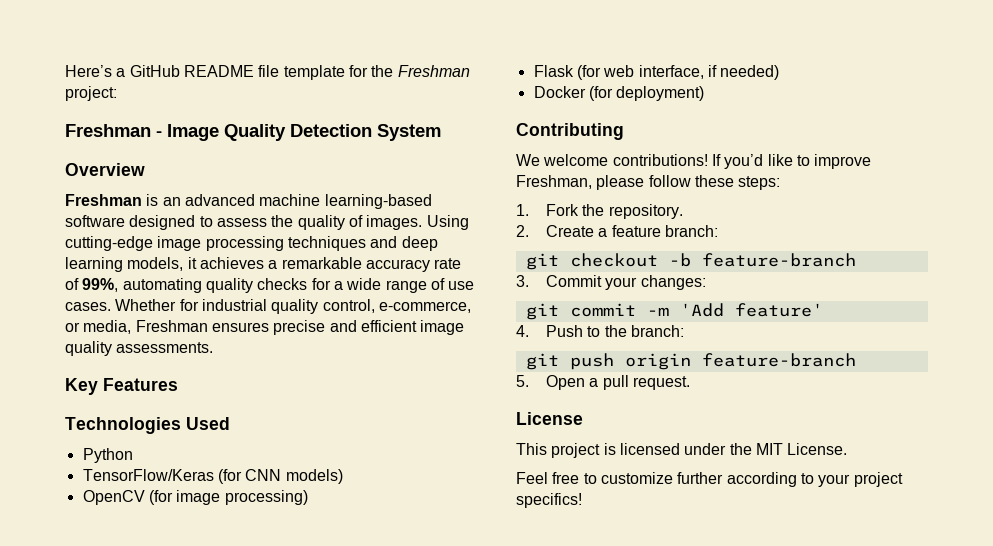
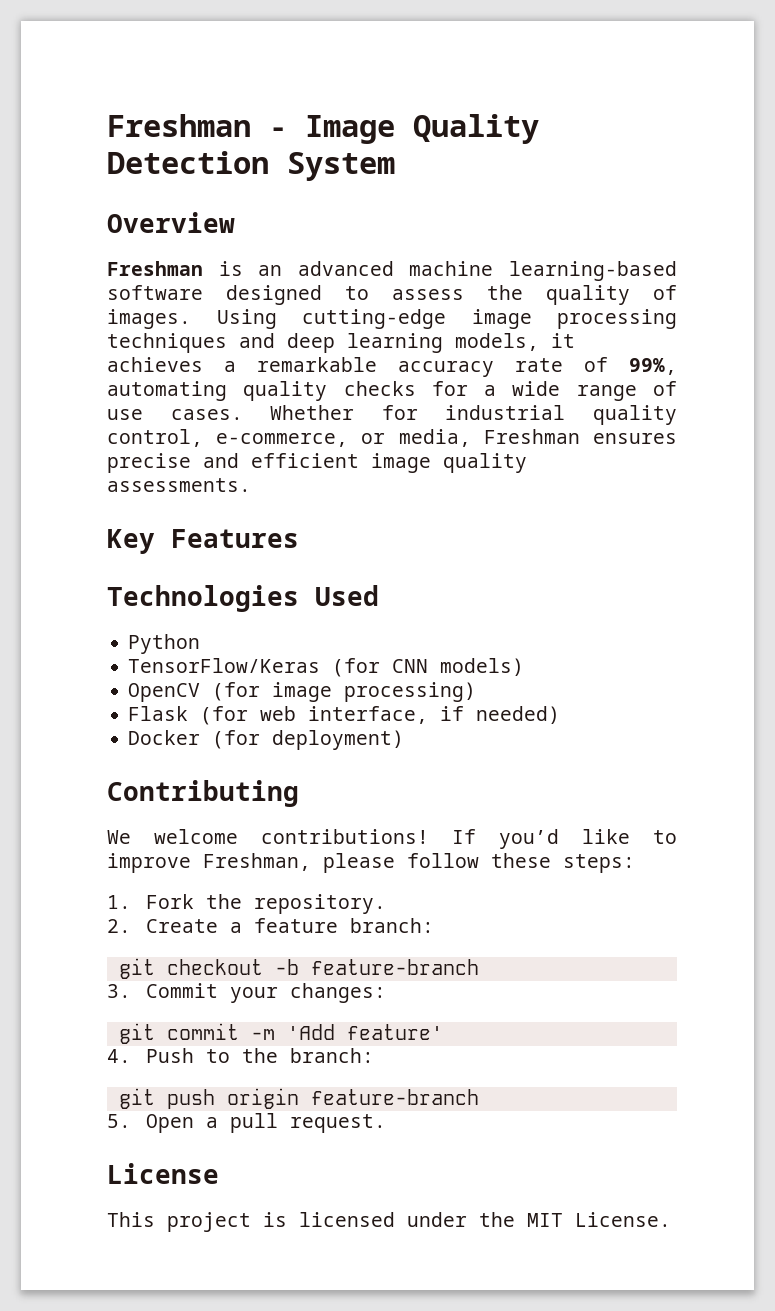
[65,65,470,80] [65,86,117,101] Here’s a GitHub README file template for the Freshman project: // -> (107, 125) none
[516,472,903,487] [516,493,582,508] // Feel free to customize further according to your project specifics! -> (671, 1219) none

